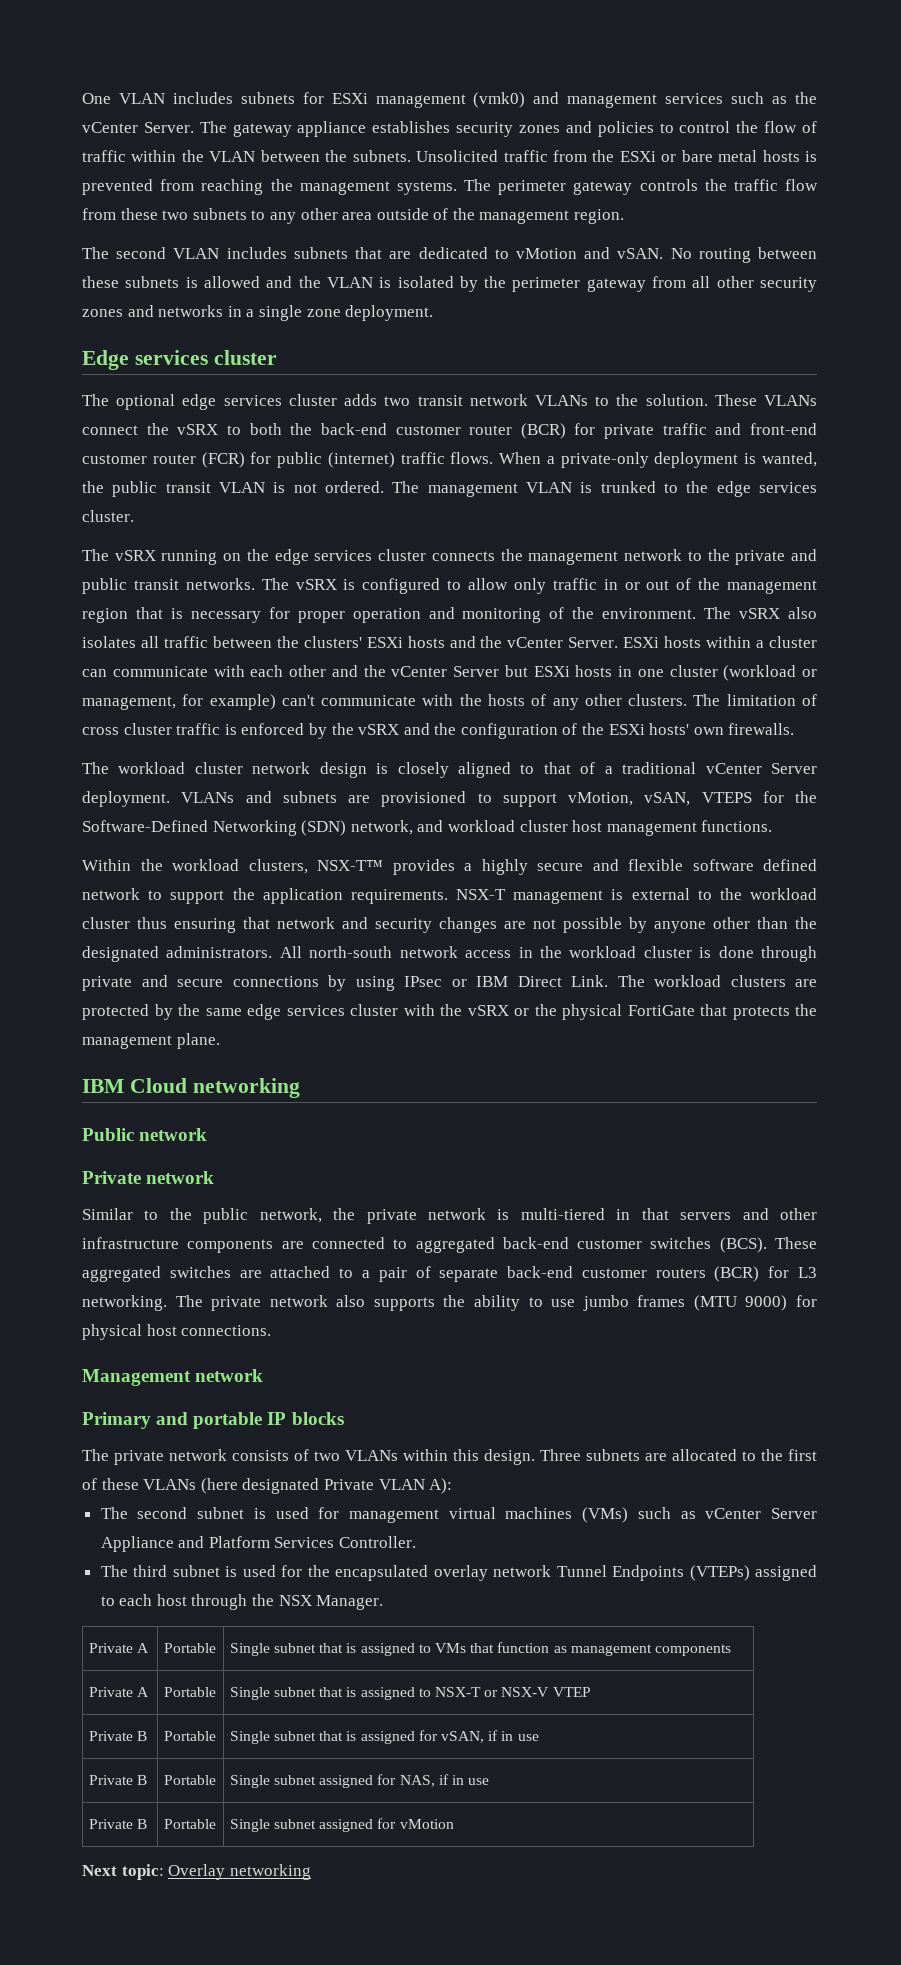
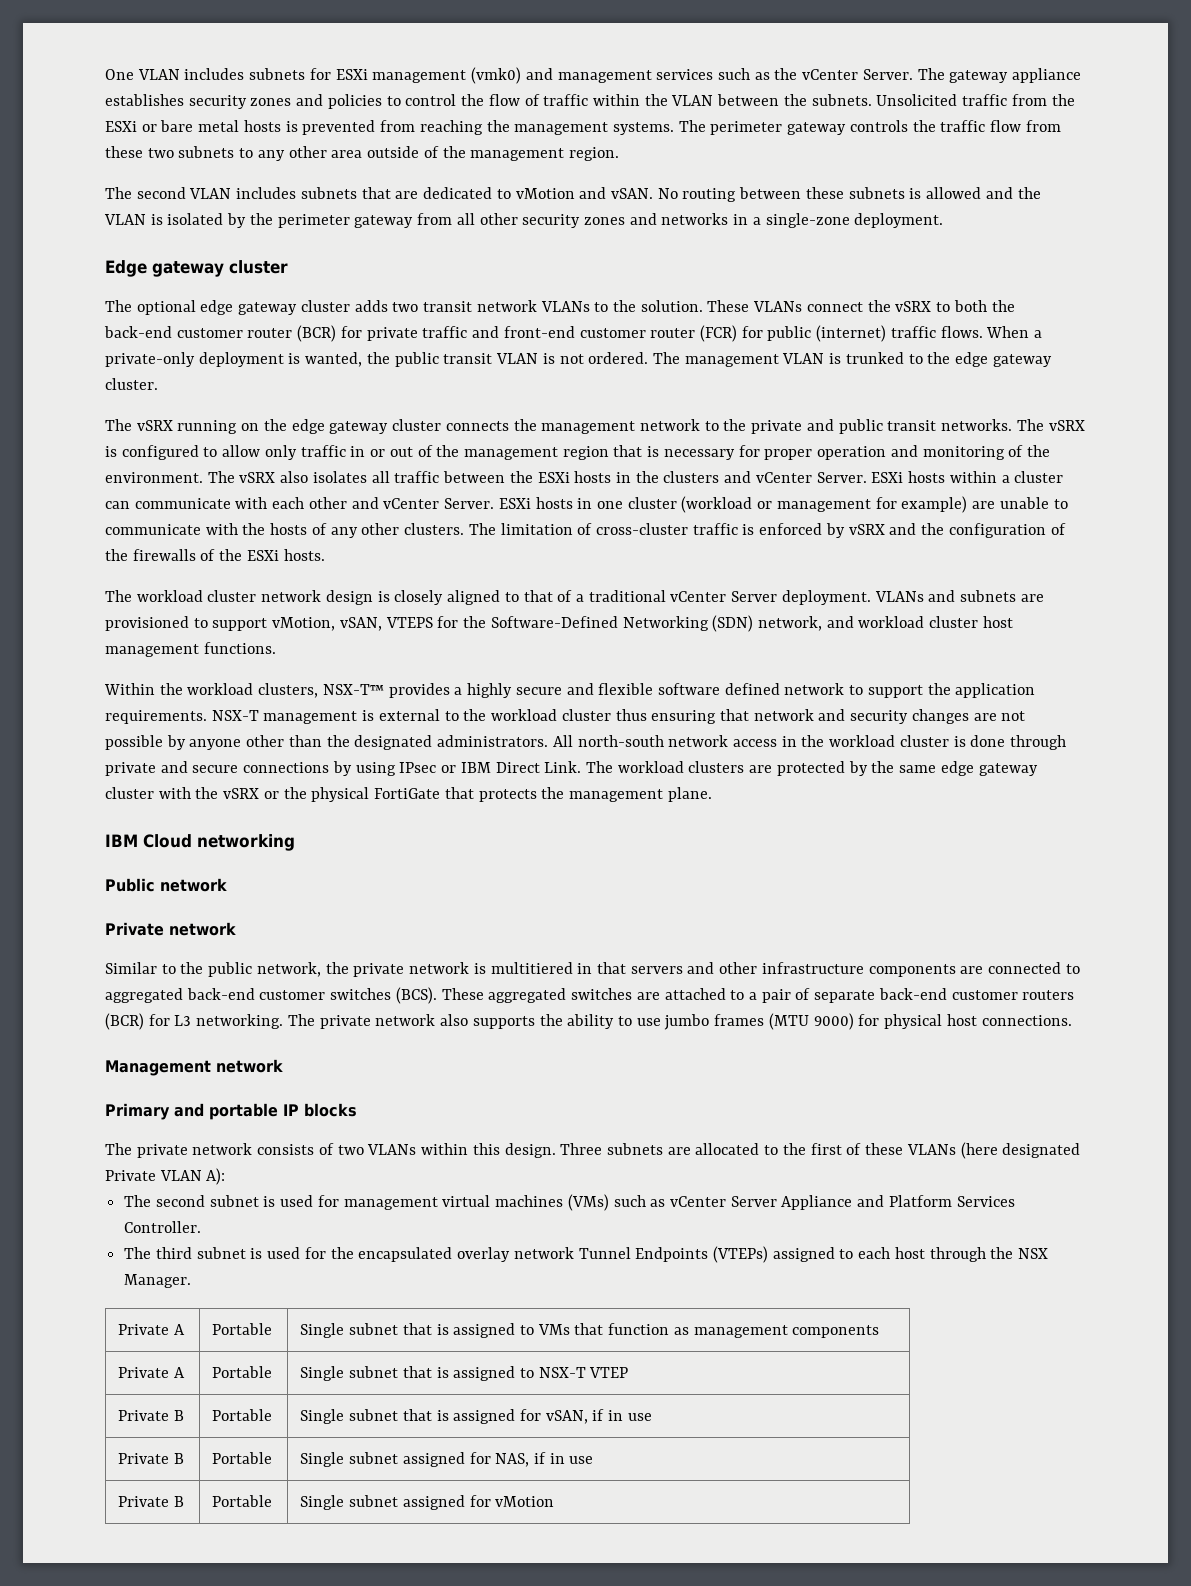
[258,305,341,321] single zone -> [765,213,850,228] single-zone
[134,350,208,365] services -> [152,261,224,277] gateway
[223,395,282,406] services -> [238,302,298,315] gateway
[759,482,818,493] services -> [992,354,1052,367] gateway
[314,550,373,561] services -> [329,421,389,434] gateway
[303,636,503,648] clusters' ESXi hosts and the -> [537,471,752,483] ESXi hosts in the clusters and
[363,665,528,677] the vCenter Server but -> [383,498,495,509] vCenter Server.
[82,696,176,710] management, -> [776,499,871,512] management
[281,695,315,706] can't -> [972,497,1068,509] are unable to
[82,723,172,735] cross cluster -> [595,523,688,535] cross-cluster
[331,723,354,735] the -> (845, 530) none
[608,723,795,735] ESXi hosts' own firewalls. -> [132,549,325,561] firewalls of the ESXi hosts.
[286,1005,345,1016] services -> [978,763,1038,776] gateway
[520,1208,605,1220] multi-tiered -> [490,962,573,974] multitiered
[484,1687,550,1697] or NSX-V -> (586, 1372) none
[82,1864,311,1880] // Next topic: Overlay networking -> (555, 1501) none

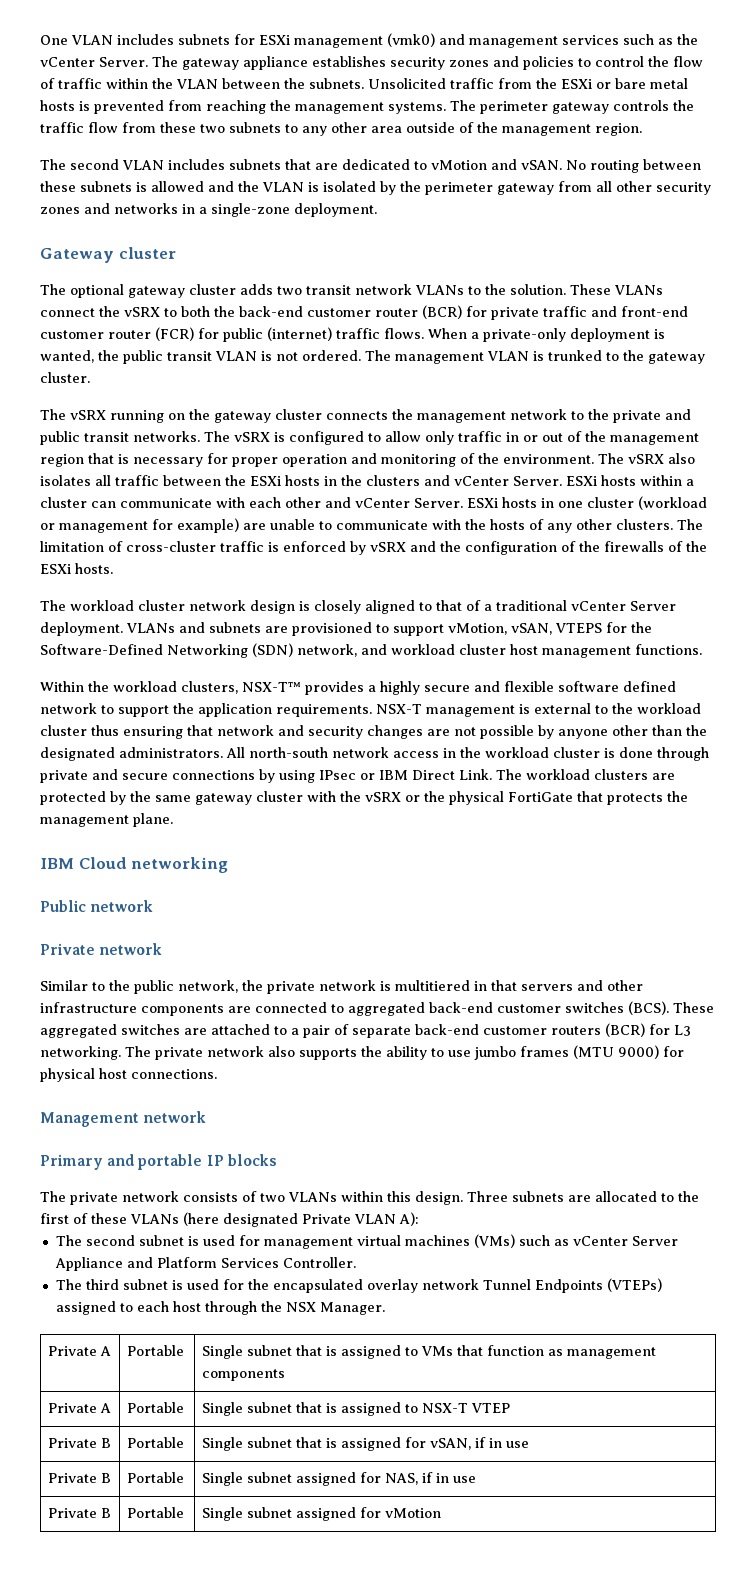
[105,260,224,277] Edge gateway -> [40,248,114,263] Gateway
[200,300,234,315] edge -> (124, 291) none
[955,352,989,367] edge -> (644, 355) none
[291,419,325,434] edge -> (210, 414) none
[940,761,974,776] edge -> (191, 798) none

